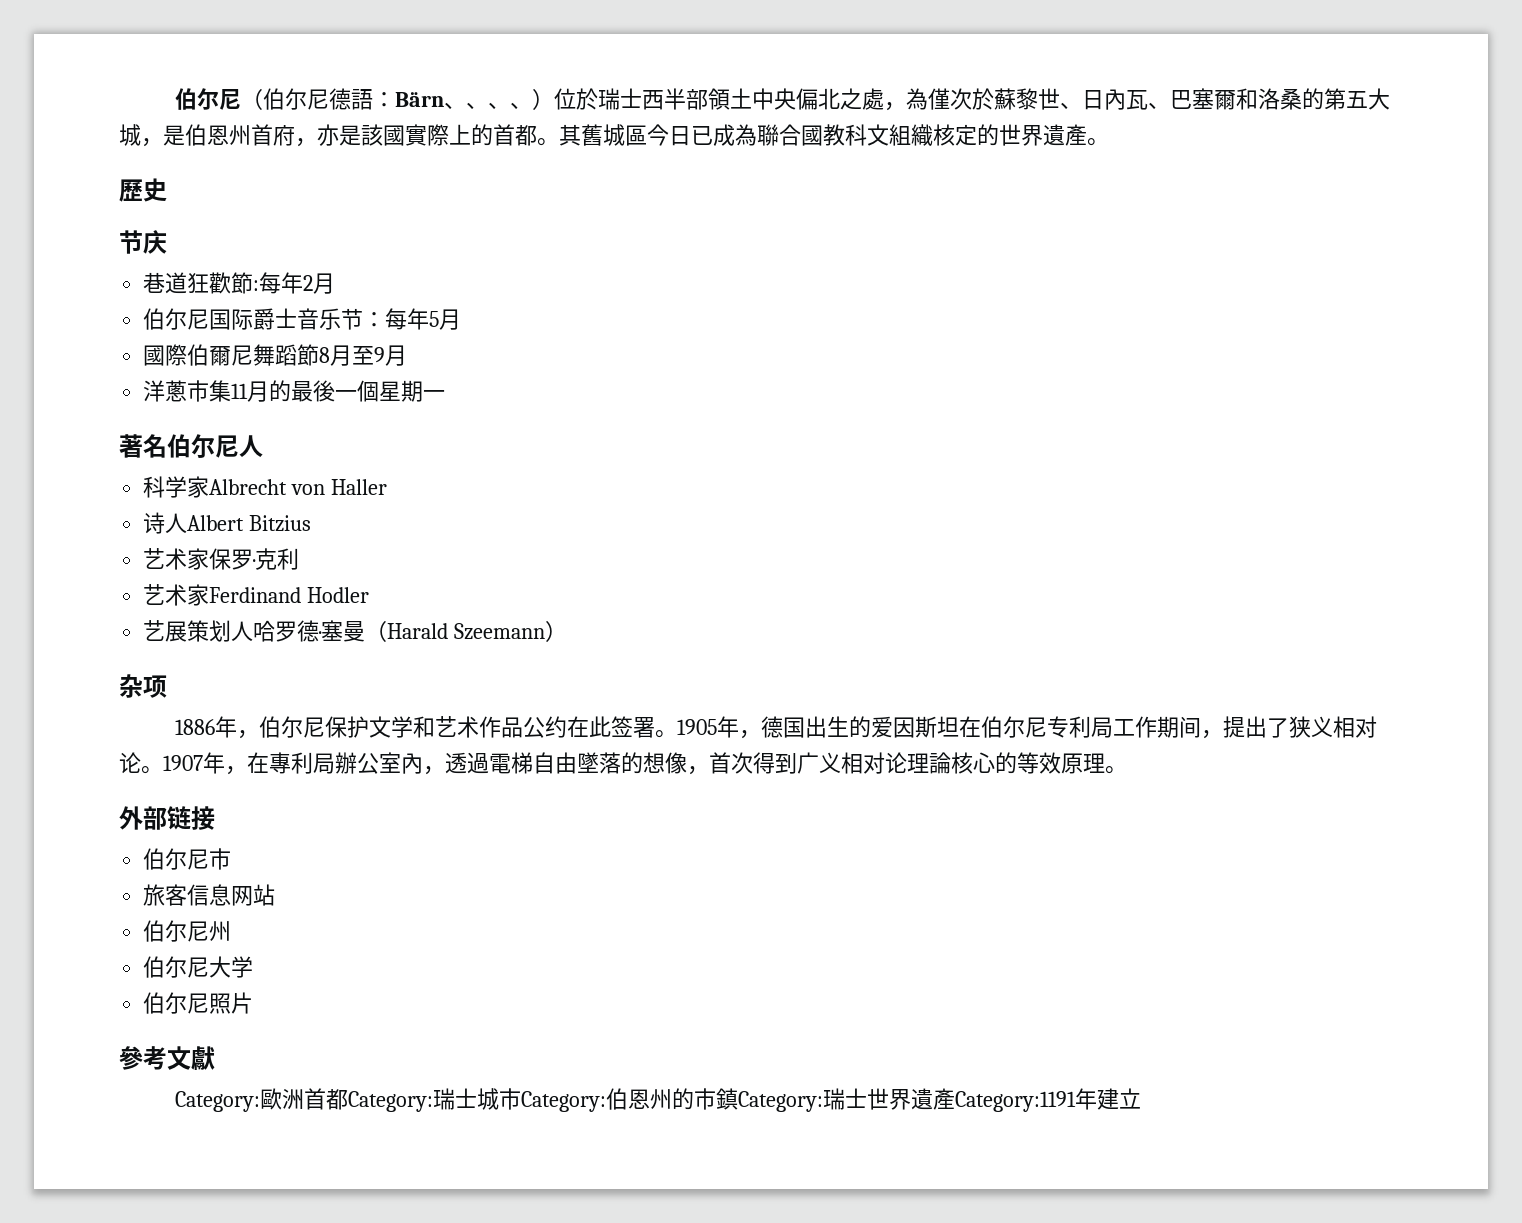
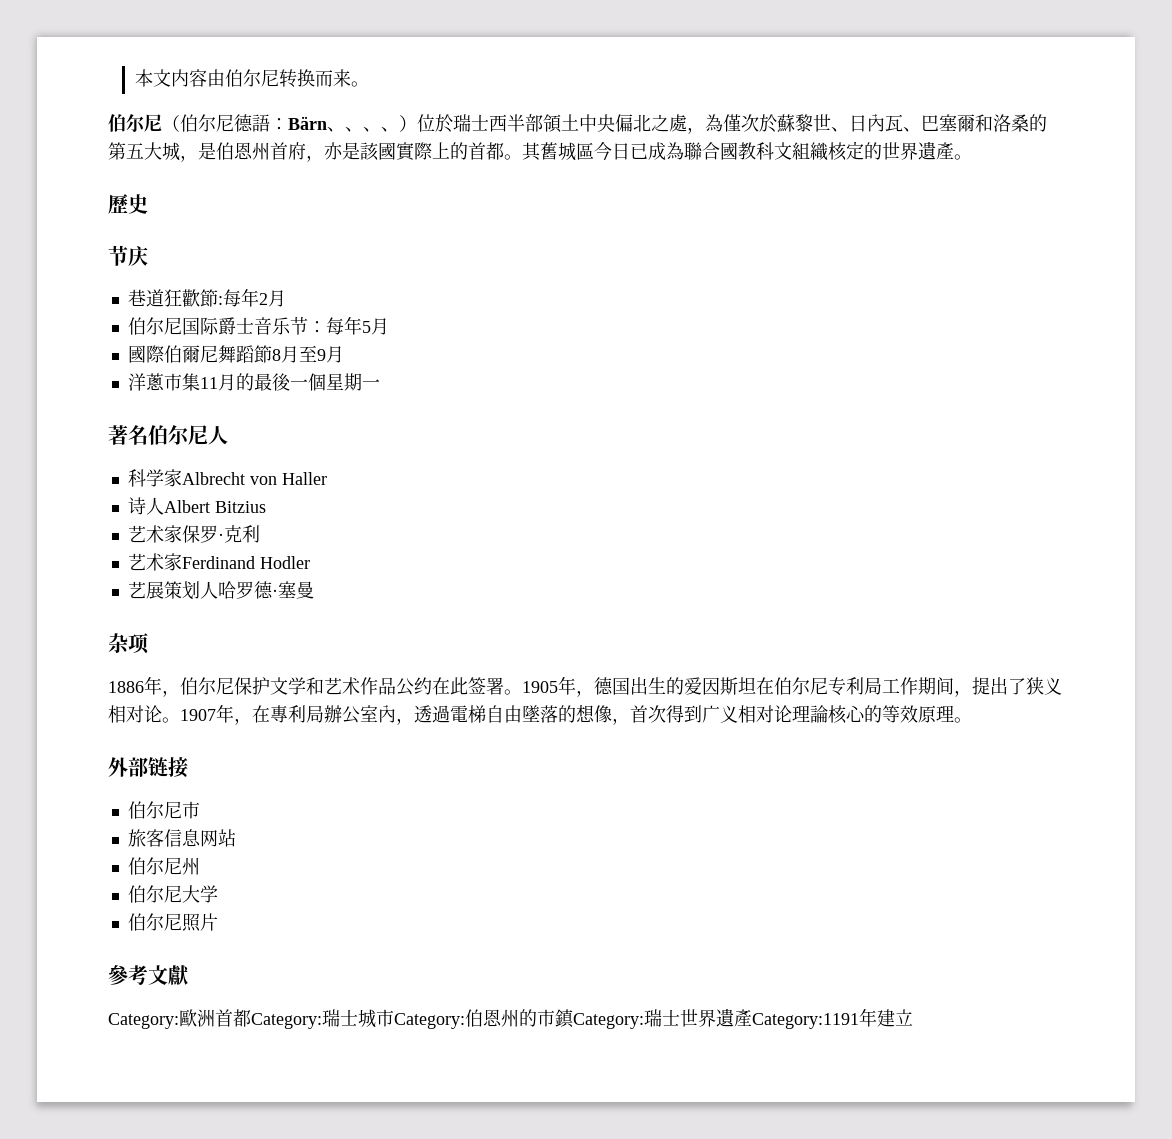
(174, 99) none -> [134,69,369,88] 本文内容由伯尔尼转换而来。 //
[365,621,568,642] （Harald Szeemann） -> (314, 590) none

